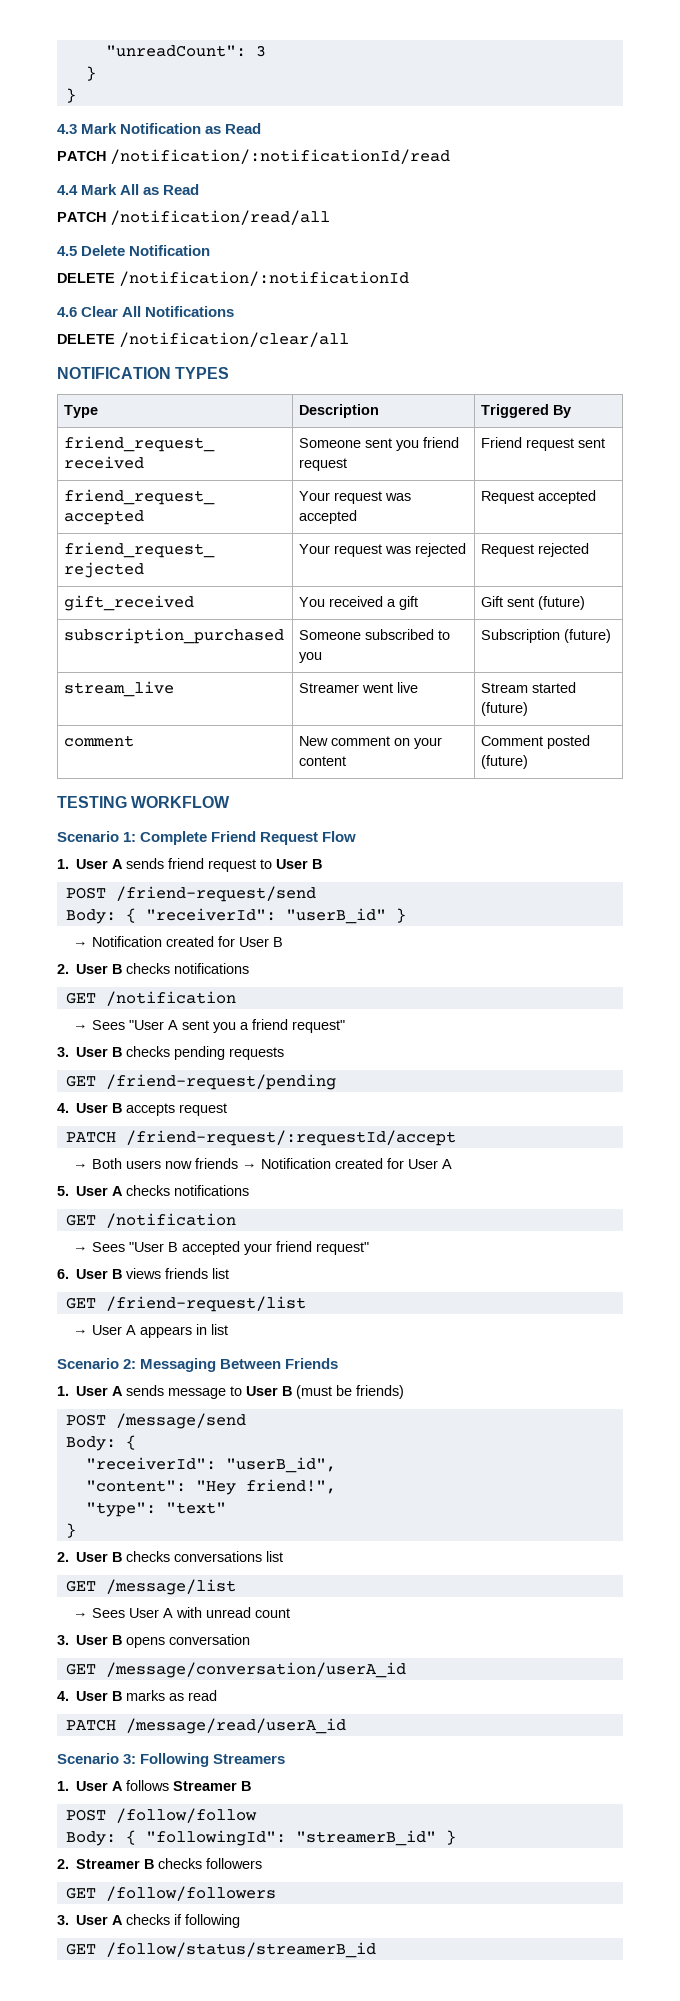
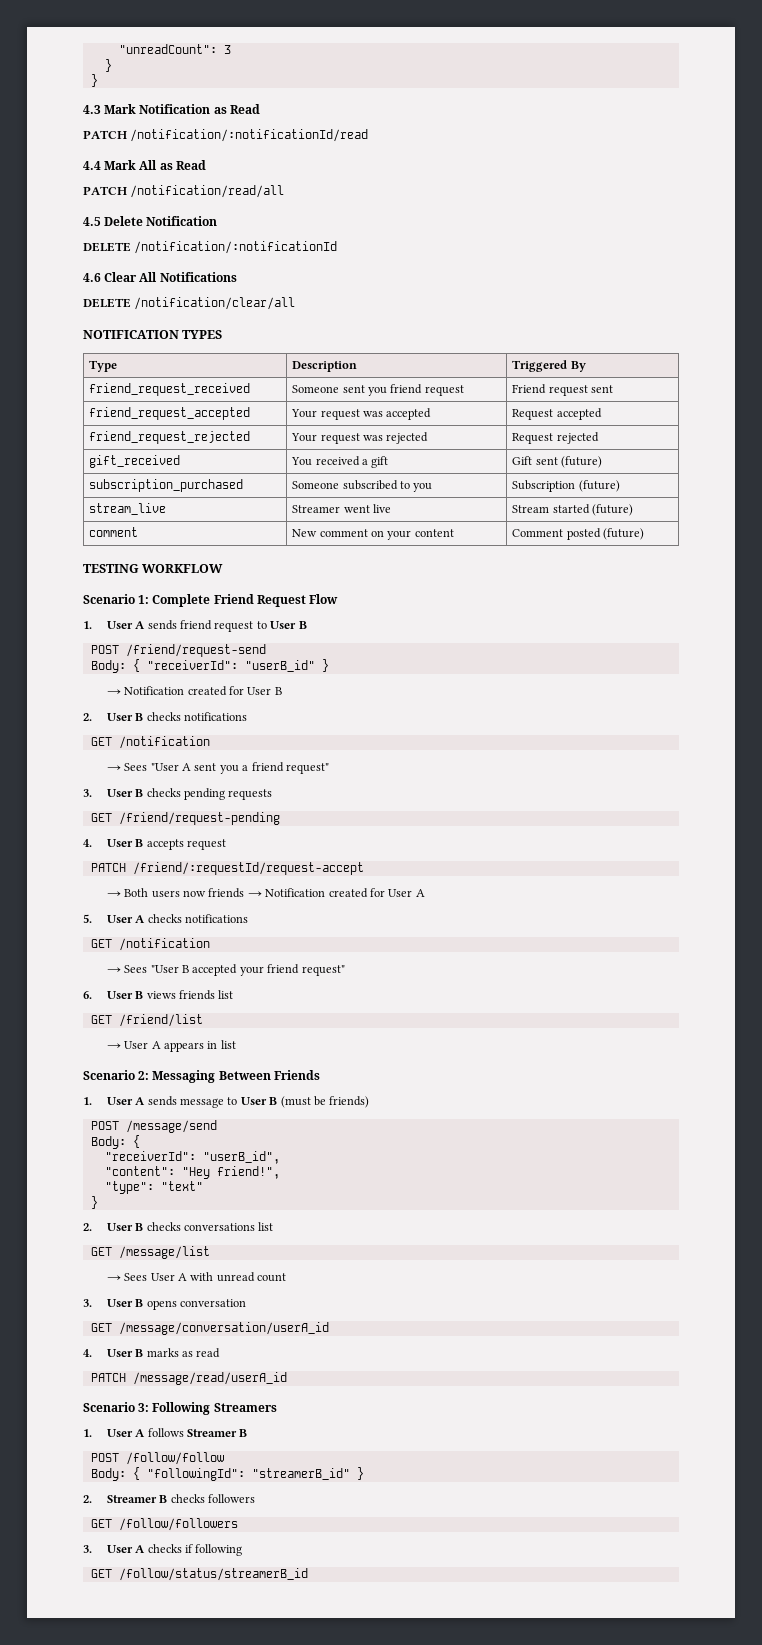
[115,886,316,902] /friend-request/send -> [125,644,266,657] /friend/request-send
[105,1074,336,1090] /friend-request/pending -> [118,812,280,825] /friend/request-pending
[125,1130,456,1146] /friend-request/:requestId/accept -> [132,862,364,875] /friend/:requestId/request-accept
[105,1296,306,1312] /friend-request/list -> [118,1014,203,1027] /friend/list

